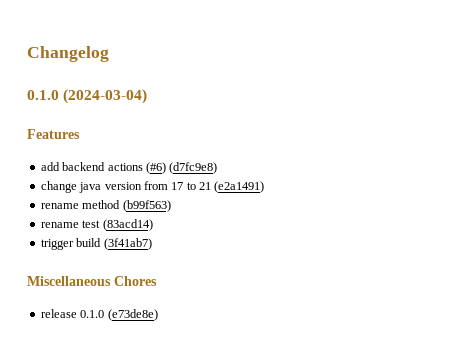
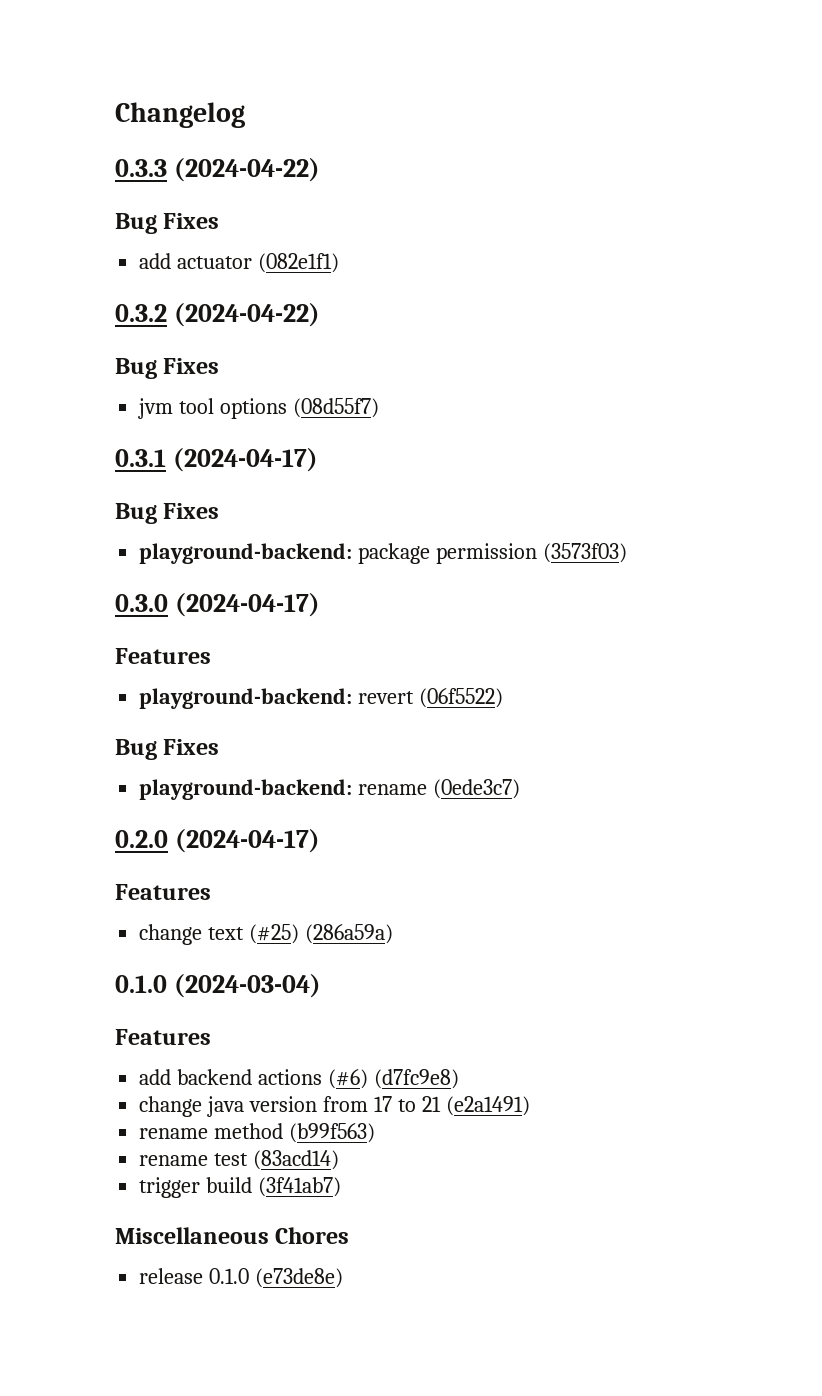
(109, 54) none -> [115,158,320,182] [115,213,220,234] [139,253,340,273] [115,303,320,327] [115,358,220,379] [138,398,380,419] [115,448,318,472] [115,503,220,524] [139,543,628,564] [115,593,320,617] [115,648,211,664] [139,688,504,709] [115,739,220,760] [139,779,521,800] [115,829,320,853] [115,884,211,900] [139,924,394,945] // 0.3.3 (2024-04-22) // Bug Fixes // add actuator (082e1f1) // 0.3.2 (2024-04-22) // Bug Fixes // jvm tool options (08d55f7) // 0.3.1 (2024-04-17) // Bug Fixes // playground-backend: package permission (3573f03) // 0.3.0 (2024-04-17) // Features // playground-backend: revert (06f5522) // Bug Fixes // playground-backend: rename (0ede3c7) // 0.2.0 (2024-04-17) // Features // change text (#25) (286a59a)

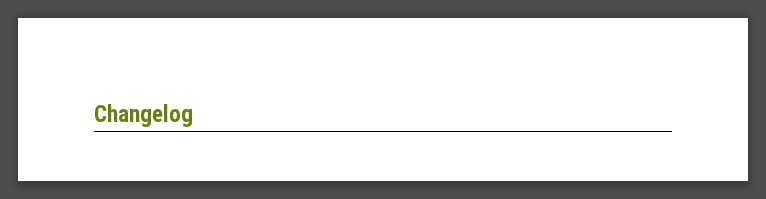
[115,158,320,182] [115,213,220,234] [139,253,340,273] [115,303,320,327] [115,358,220,379] [138,398,380,419] [115,448,318,472] [115,503,220,524] [139,543,628,564] [115,593,320,617] [115,648,211,664] [139,688,504,709] [115,739,220,760] [139,779,521,800] [115,829,320,853] [115,884,211,900] [139,924,394,945] [115,974,321,998] [115,1029,211,1045] [139,1069,459,1089] [139,1096,530,1117] [139,1123,376,1143] [139,1150,340,1170] [139,1177,342,1198] [115,1227,350,1244] [139,1268,344,1288] // 0.3.3 (2024-04-22) // Bug Fixes // add actuator (082e1f1) // 0.3.2 (2024-04-22) // Bug Fixes // jvm tool options (08d55f7) // 0.3.1 (2024-04-17) // Bug Fixes // playground-backend: package permission (3573f03) // 0.3.0 (2024-04-17) // Features // playground-backend: revert (06f5522) // Bug Fixes // playground-backend: rename (0ede3c7) // 0.2.0 (2024-04-17) // Features // change text (#25) (286a59a) // 0.1.0 (2024-03-04) // Features // add backend actions (#6) (d7fc9e8) // change java version from 17 to 21 (e2a1491) // rename method (b99f563) // rename test (83acd14) // trigger build (3f41ab7) // Miscellaneous Chores // release 0.1.0 (e73de8e) -> (193, 115) none

